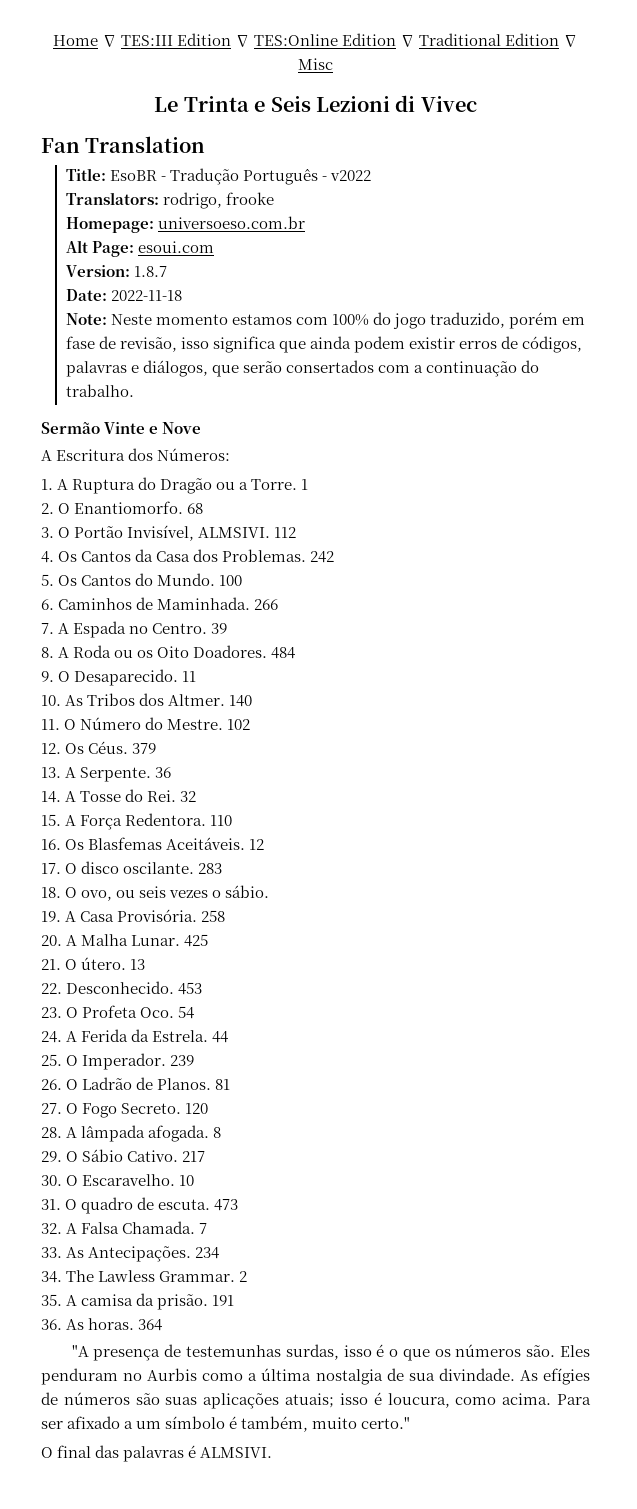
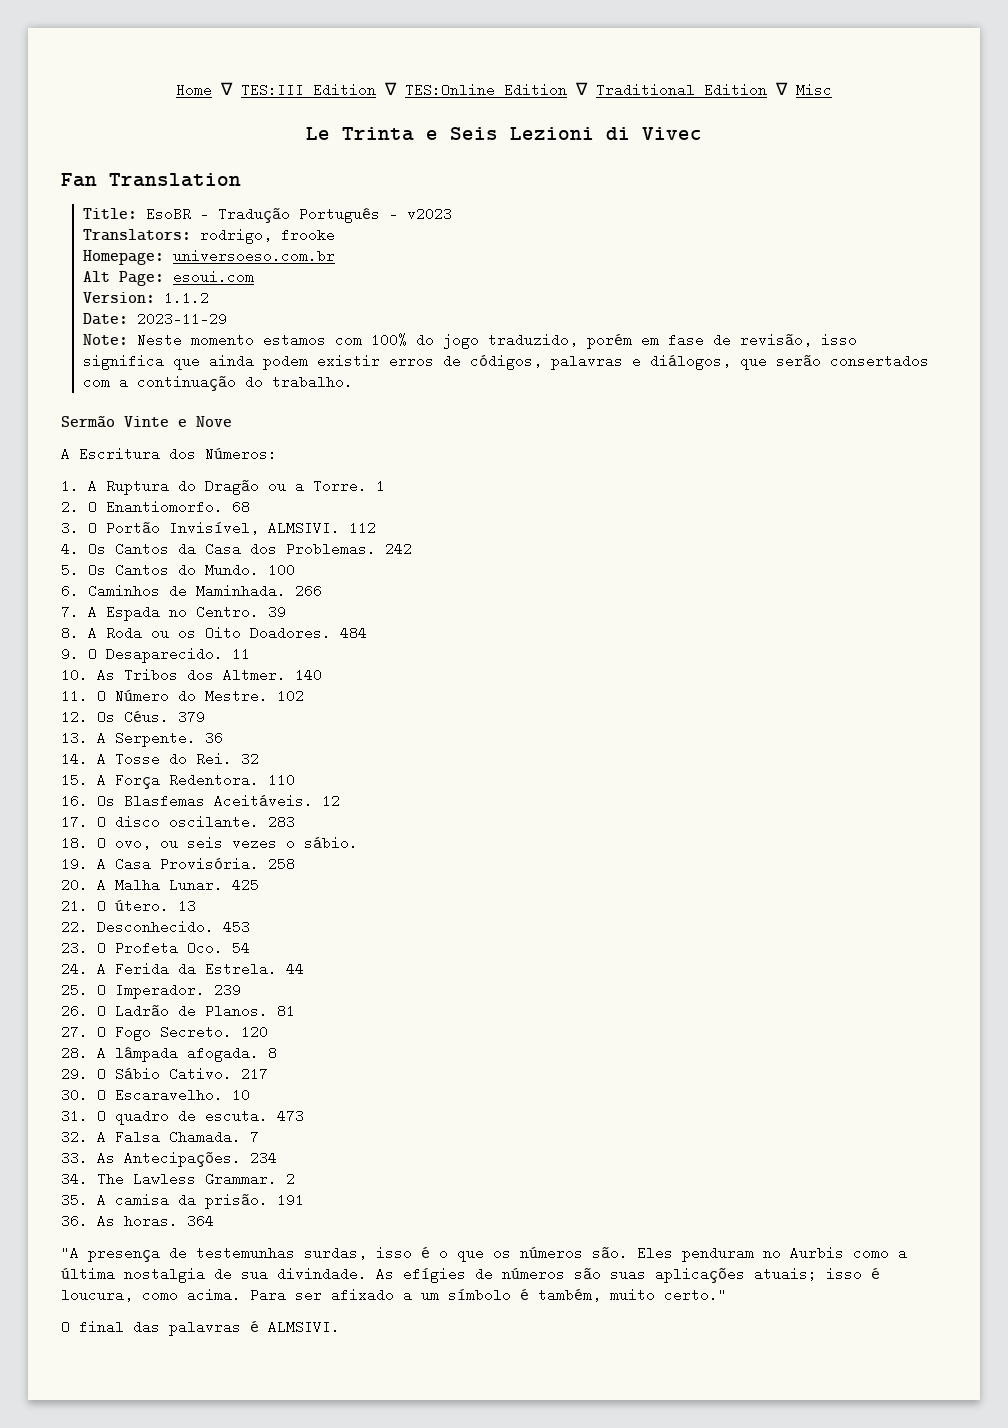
[329,170,371,181] v2022 -> [407,207,453,221] v2023
[133,266,167,277] 1.8.7 -> [164,291,210,305] 1.1.2
[110,290,182,301] 2022-11-18 -> [137,312,228,326] 2023-11-29

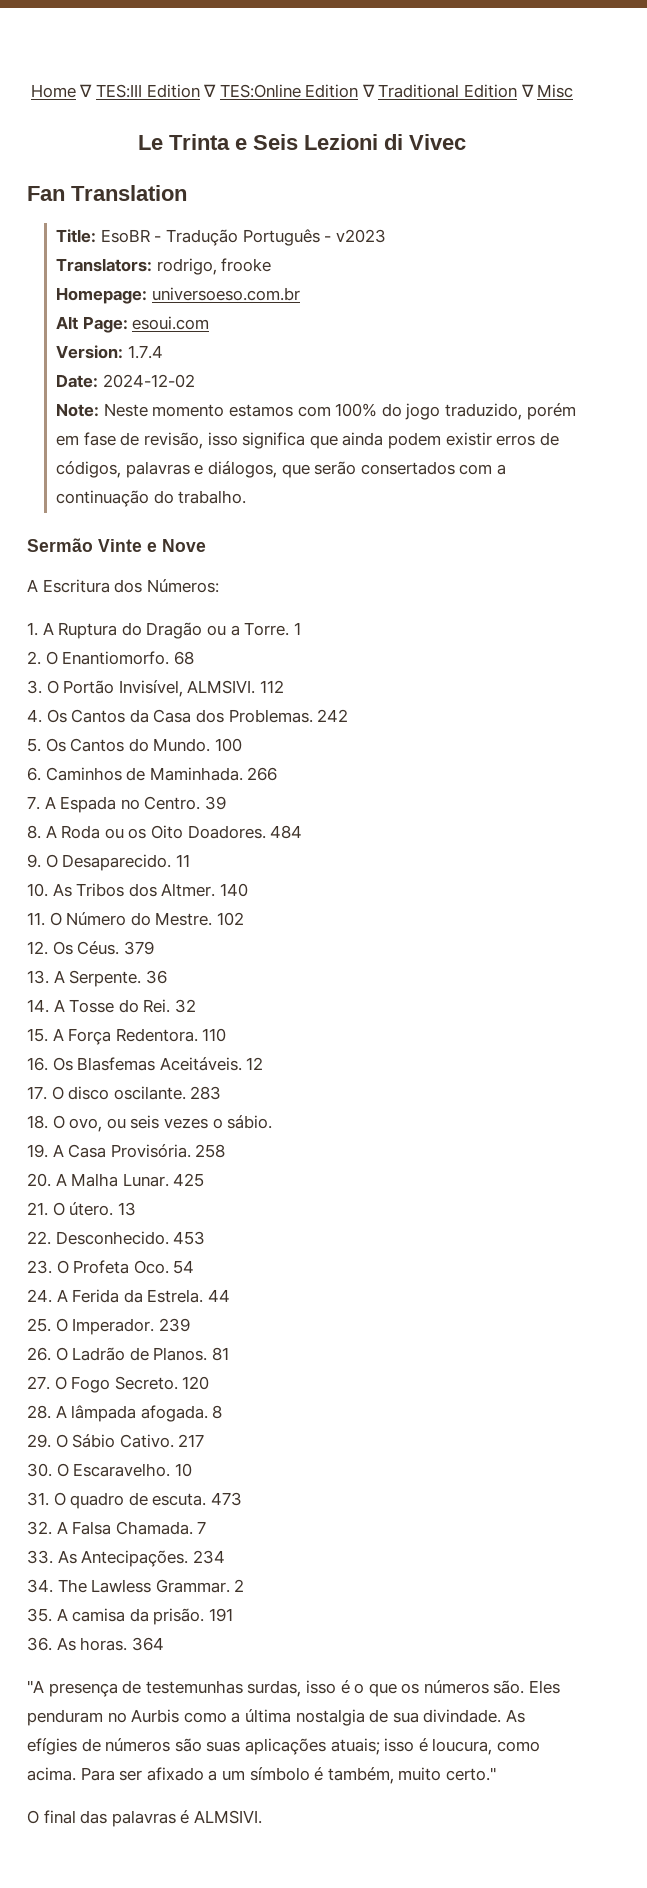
[164,291,210,305] 1.1.2 -> [127,345,163,359] 1.7.4
[137,312,228,326] 2023-11-29 -> [102,374,195,388] 2024-12-02

